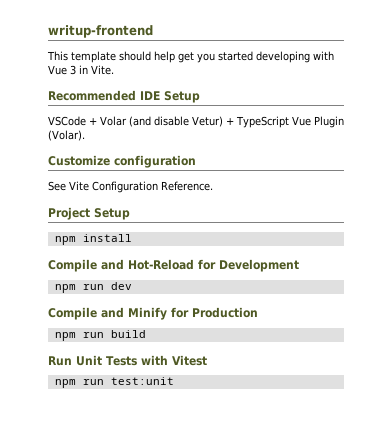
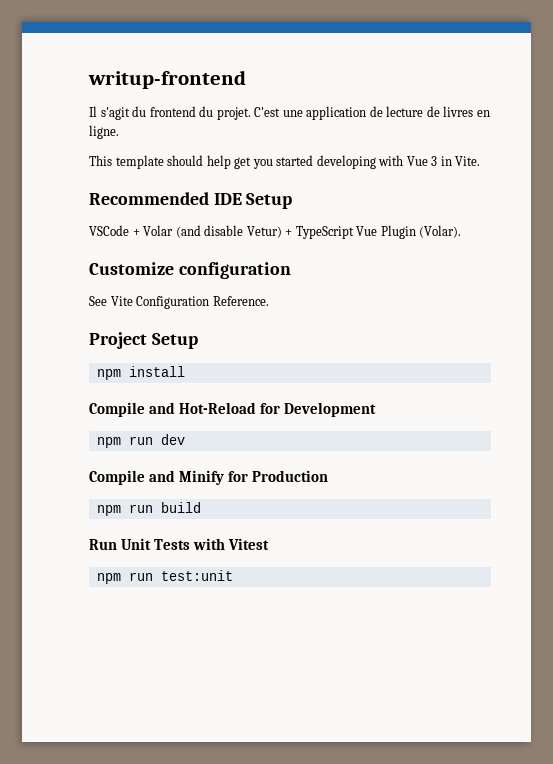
(153, 31) none -> [89,106,490,120] [89,125,119,139] // Il s'agit du frontend du projet. C'est une application de lecture de livres en ligne.

